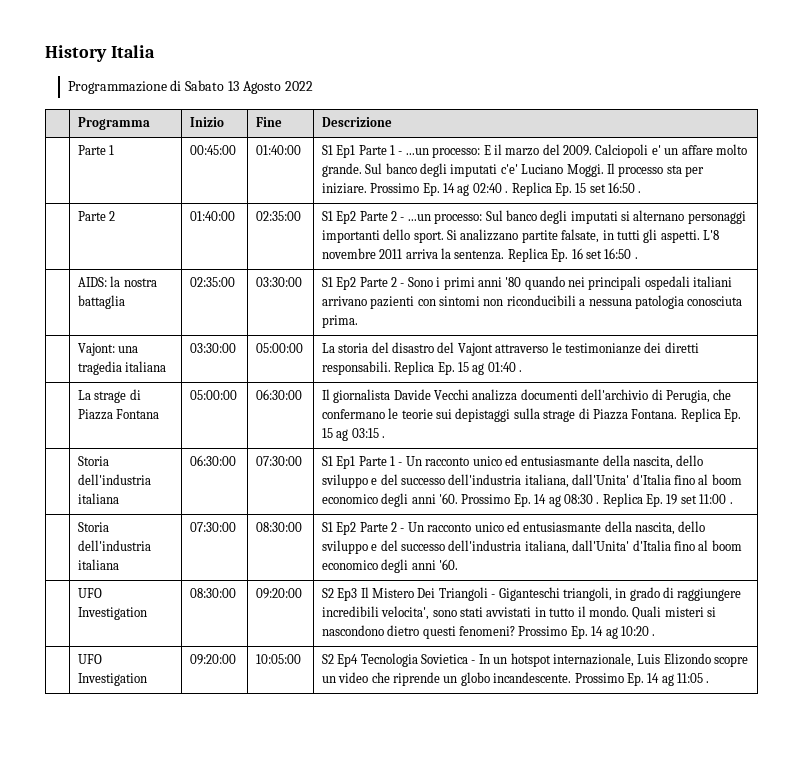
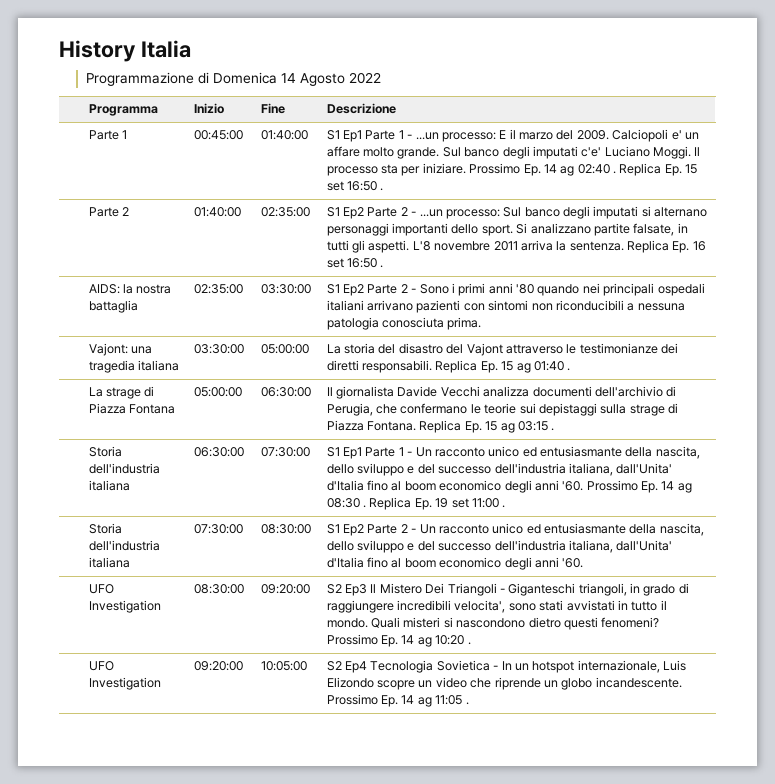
[185,80,240,91] Sabato 13 -> [213,72,297,84] Domenica 14

